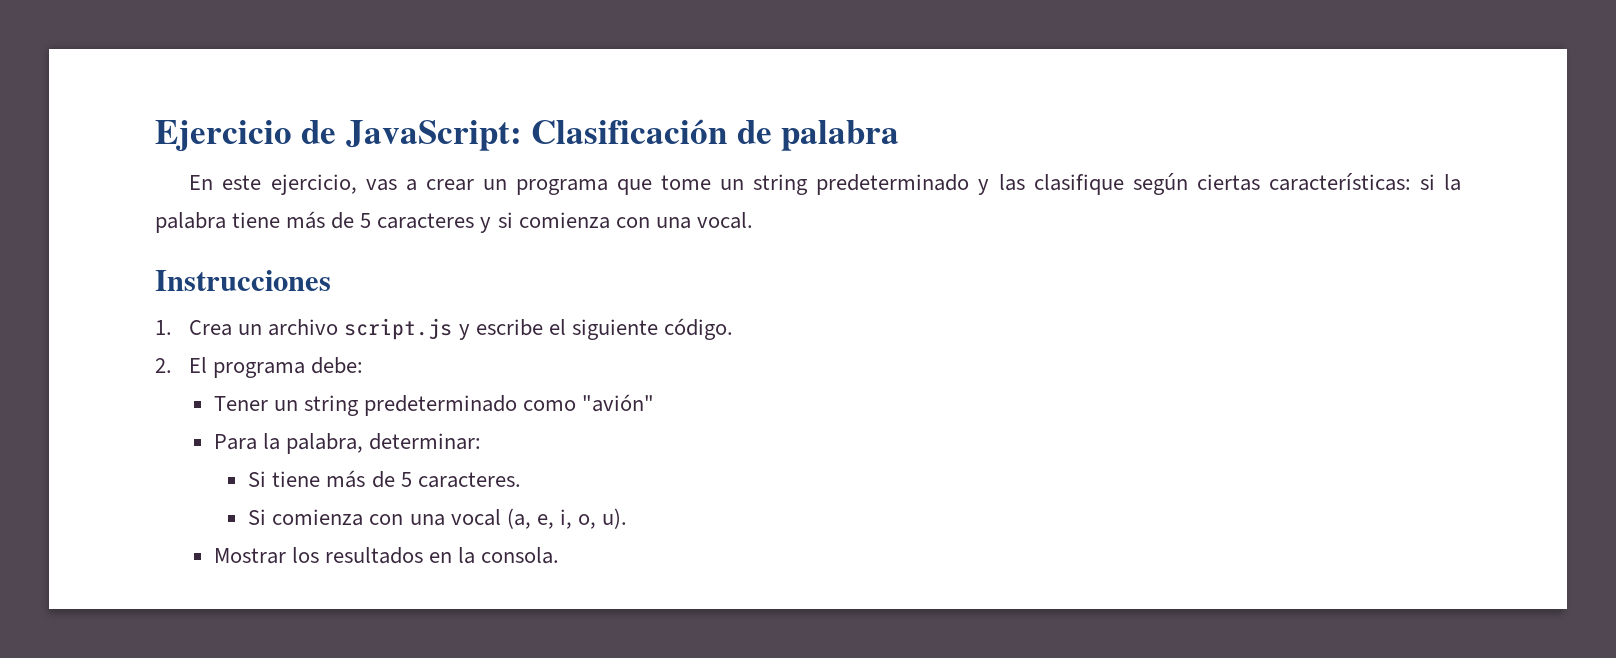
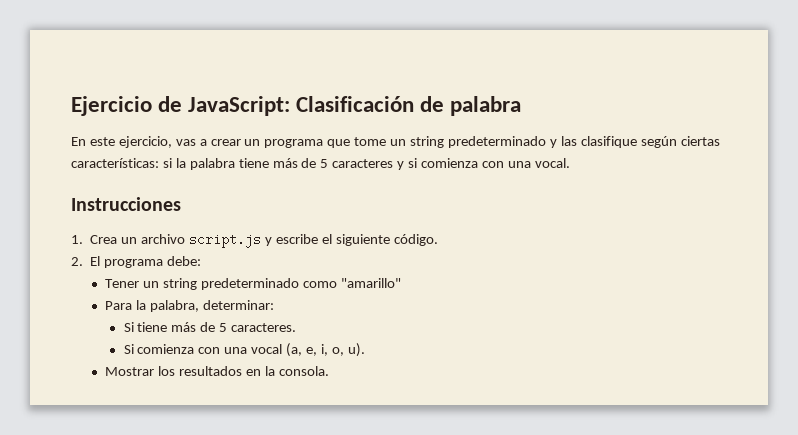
[582,394,655,412] "avión" -> [340,278,401,288] "amarillo"

